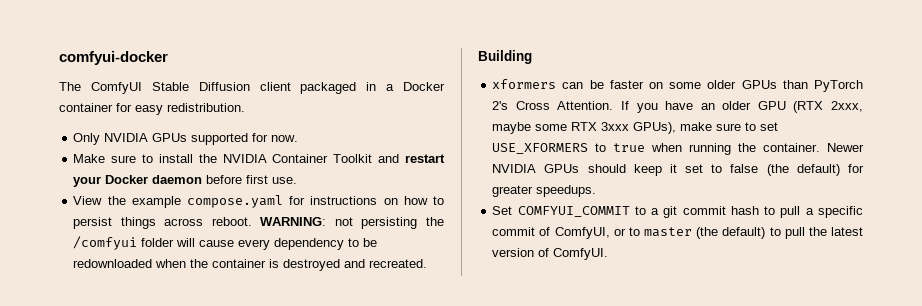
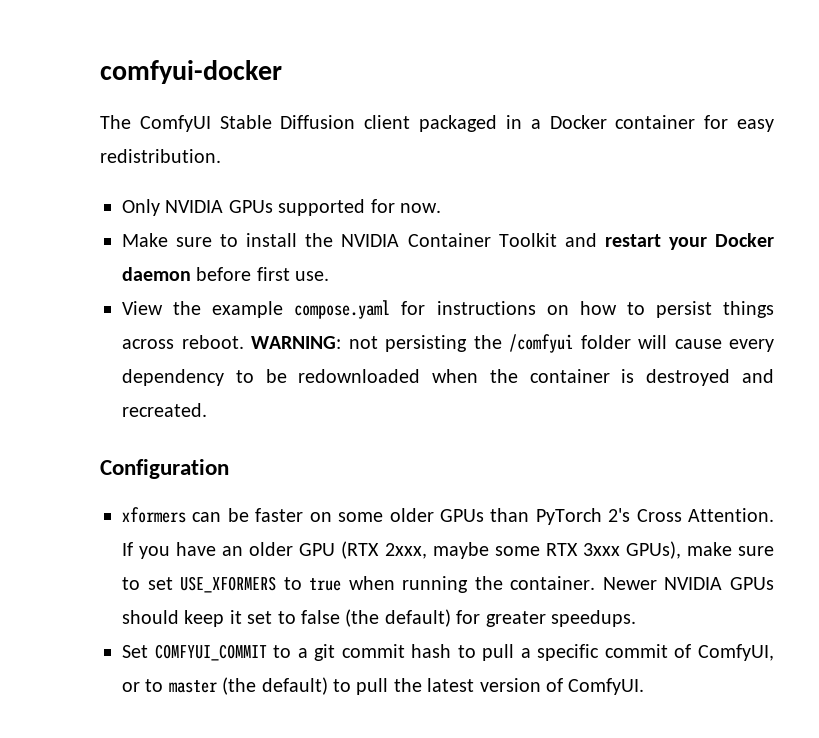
[478,50,532,64] Building -> [100,459,229,479] Configuration

